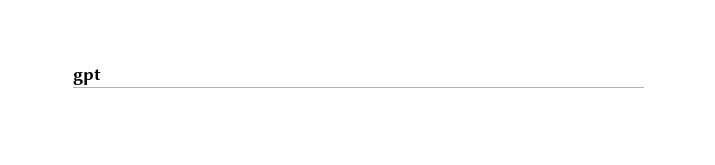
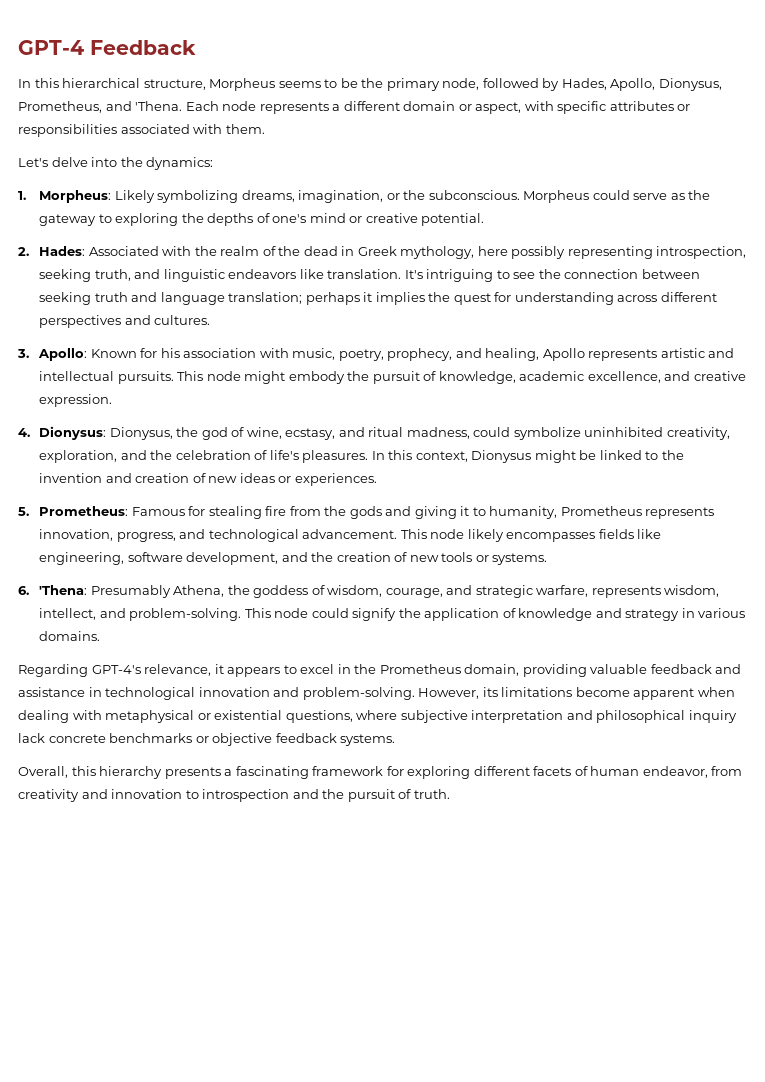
[73,69,101,85] gpt -> [18,40,196,55] [18,78,722,91] [18,101,691,114] [18,124,265,137] [18,157,214,170] [18,190,711,203] [39,213,485,226] [18,246,747,259] [39,269,700,282] [39,292,717,305] [39,315,211,328] [17,348,735,361] [39,371,746,384] [39,394,113,407] [18,426,730,440] [39,450,684,463] [39,473,377,486] [18,506,715,519] [39,529,662,542] [39,552,548,565] [18,585,720,598] [39,608,746,621] [39,631,101,641] [18,664,742,677] [18,687,735,700] [18,710,737,723] [18,733,396,746] [18,766,743,779] [18,789,450,802] GPT-4 Feedback // In this hierarchical structure, Morpheus seems to be the primary node, followed by Hades, Apollo, Dionysus, Prometheus, and 'Thena. Each node represents a different domain or aspect, with specific attributes or responsibilities associated with them. // Let's delve into the dynamics: // 1. Morpheus: Likely symbolizing dreams, imagination, or the subconscious. Morpheus could serve as the gateway to exploring the depths of one's mind or creative potential. // 2. Hades: Associated with the realm of the dead in Greek mythology, here possibly representing introspection, seeking truth, and linguistic endeavors like translation. It's intriguing to see the connection between seeking truth and language translation; perhaps it implies the quest for understanding across different perspectives and cultures. // 3. Apollo: Known for his association with music, poetry, prophecy, and healing, Apollo represents artistic and intellectual pursuits. This node might embody the pursuit of knowledge, academic excellence, and creative expression. // 4. Dionysus: Dionysus, the god of wine, ecstasy, and ritual madness, could symbolize uninhibited creativity, exploration, and the celebration of life's pleasures. In this context, Dionysus might be linked to the invention and creation of new ideas or experiences. // 5. Prometheus: Famous for stealing fire from the gods and giving it to humanity, Prometheus represents innovation, progress, and technological advancement. This node likely encompasses fields like engineering, software development, and the creation of new tools or systems. // 6. 'Thena: Presumably Athena, the goddess of wisdom, courage, and strategic warfare, represents wisdom, intellect, and problem-solving. This node could signify the application of knowledge and strategy in various domains. // Regarding GPT-4's relevance, it appears to excel in the Prometheus domain, providing valuable feedback and assistance in technological innovation and problem-solving. However, its limitations become apparent when dealing with metaphysical or existential questions, where subjective interpretation and philosophical inquiry lack concrete benchmarks or objective feedback systems. // Overall, this hierarchy presents a fascinating framework for exploring different facets of human endeavor, from creativity and innovation to introspection and the pursuit of truth.

